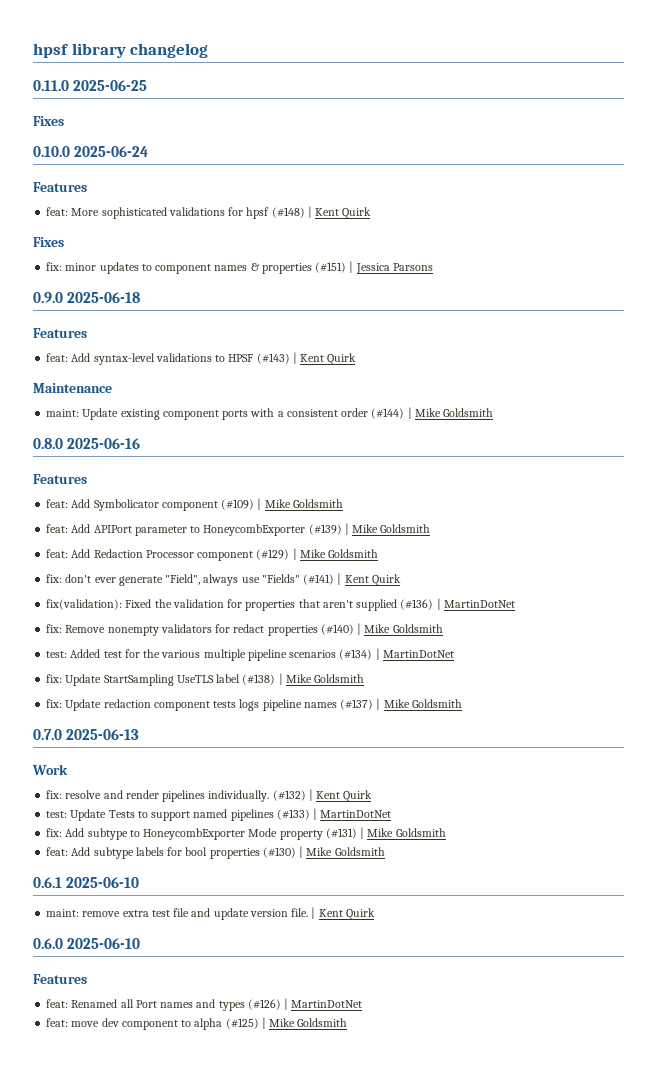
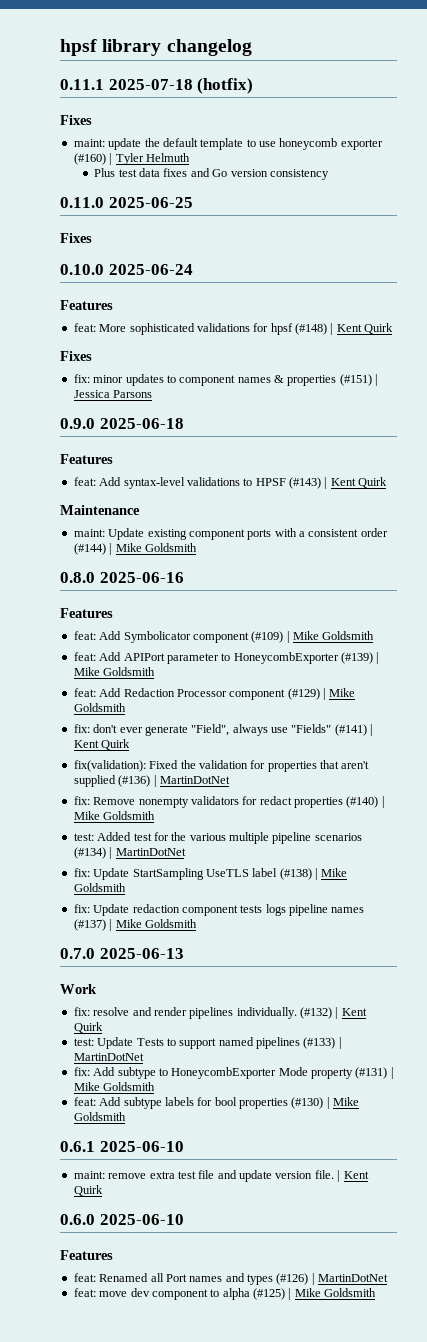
(209, 50) none -> [60,78,254,94] [60,115,92,125] [73,138,383,150] [73,153,190,165] [94,168,329,180] // 0.11.1 2025-07-18 (hotfix) // Fixes // maint: update the default template to use honeycomb exporter (#160) | Tyler Helmuth // Plus test data fixes and Go version consistency

